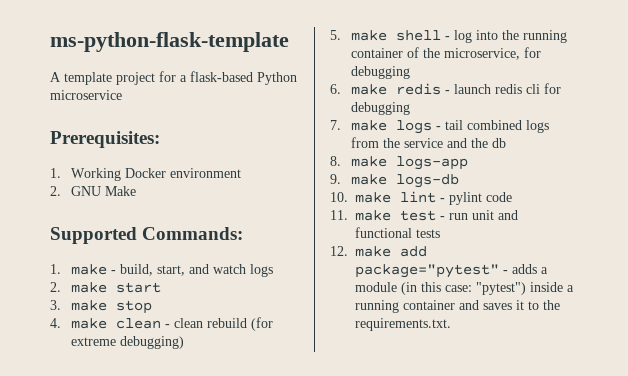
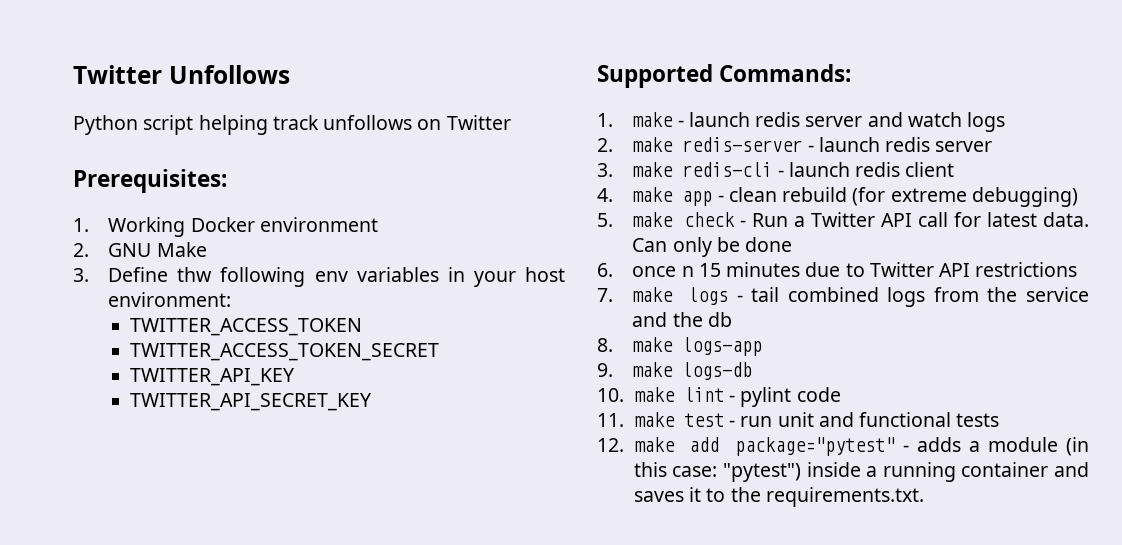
[50,32,289,52] [50,71,297,85] [50,90,122,100] ms-python-flask-template // A template project for a flask-based Python microservice -> [73,65,290,84] [73,115,511,135] Twitter Unfollows // Python script helping track unfollows on Twitter
(136, 191) none -> [73,267,565,287] [108,292,232,307] [129,318,362,336] [129,343,439,361] [129,368,295,386] [129,393,372,411] // 3. Define thw following env variables in your host environment: // TWITTER_ACCESS_TOKEN // TWITTER_ACCESS_TOKEN_SECRET // TWITTER_API_KEY // TWITTER_API_SECRET_KEY
[119,264,185,276] build, start, -> [688,112,863,127] launch redis server
[115,282,161,293] [50,300,152,314] start // 3. make stop -> [682,137,993,152] [597,162,955,177] redis-server - launch redis server // 3. make redis-cli - launch redis client
[115,318,161,329] clean -> [682,191,713,206] app
[395,30,567,43] [350,47,541,60] [350,66,410,79] [330,83,561,95] [350,102,410,115] shell - log into the running container of the microservice, for debugging // 6. make redis - launch redis cli for debugging -> [683,212,1089,227] [632,237,793,257] [597,262,1078,277] check - Run a Twitter API call for latest data. Can only be done // 6. once n 15 minutes due to Twitter API restrictions

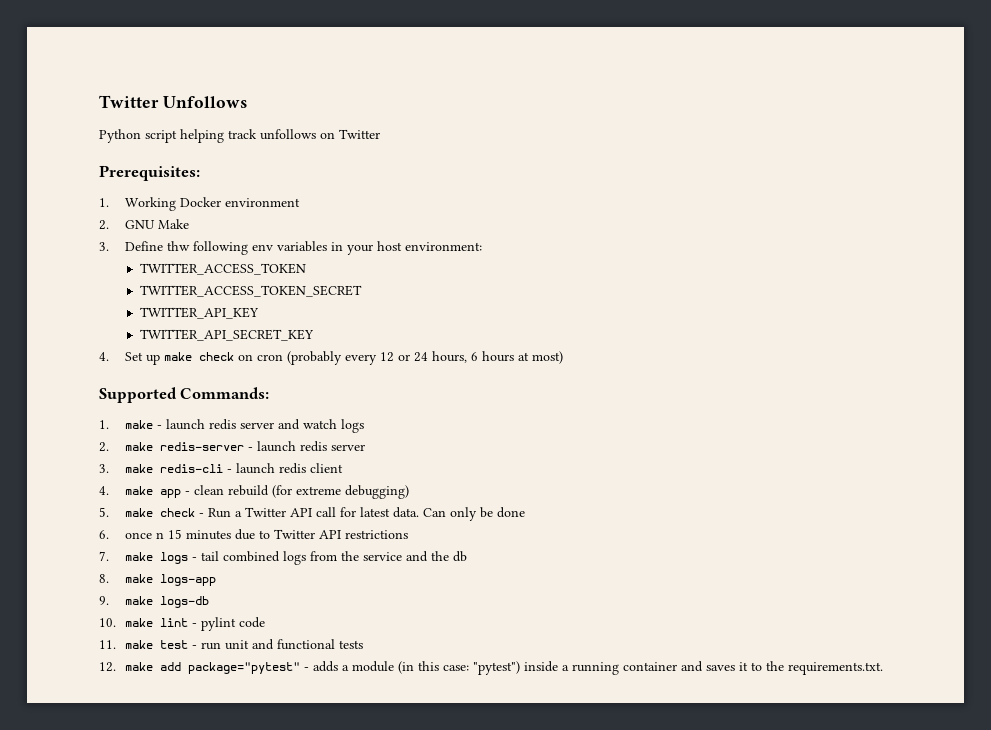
(372, 402) none -> [99,351,563,365] // 4. Set up make check on cron (probably every 12 or 24 hours, 6 hours at most)

